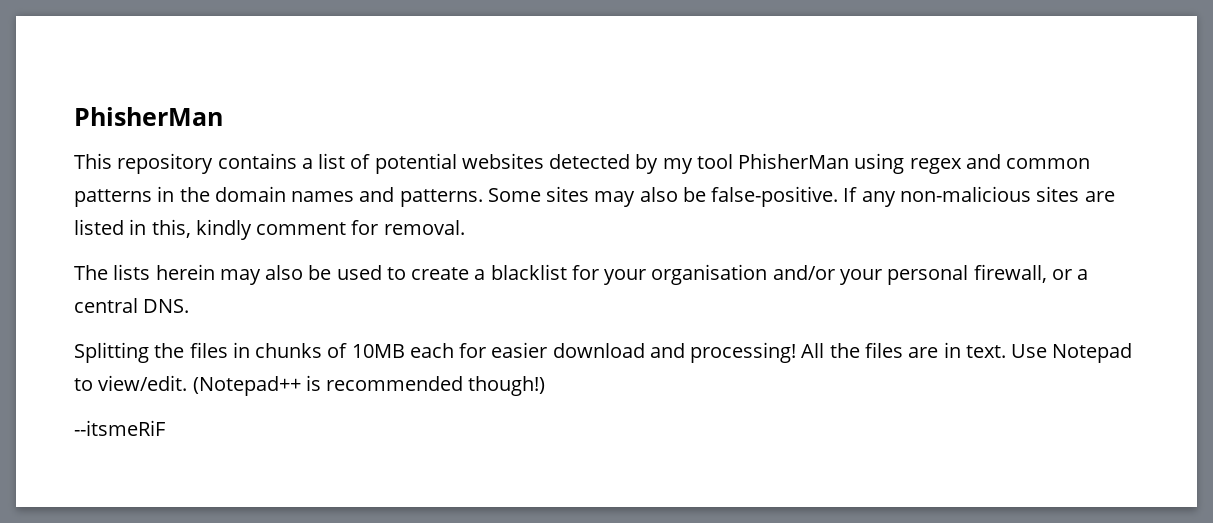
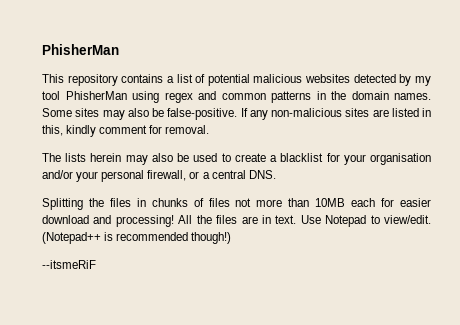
(457, 163) none -> [253,74,303,83] malicious
[291,187,483,207] names and patterns. -> [394,93,431,100] names.
(348, 350) none -> [208,198,310,207] files not more than

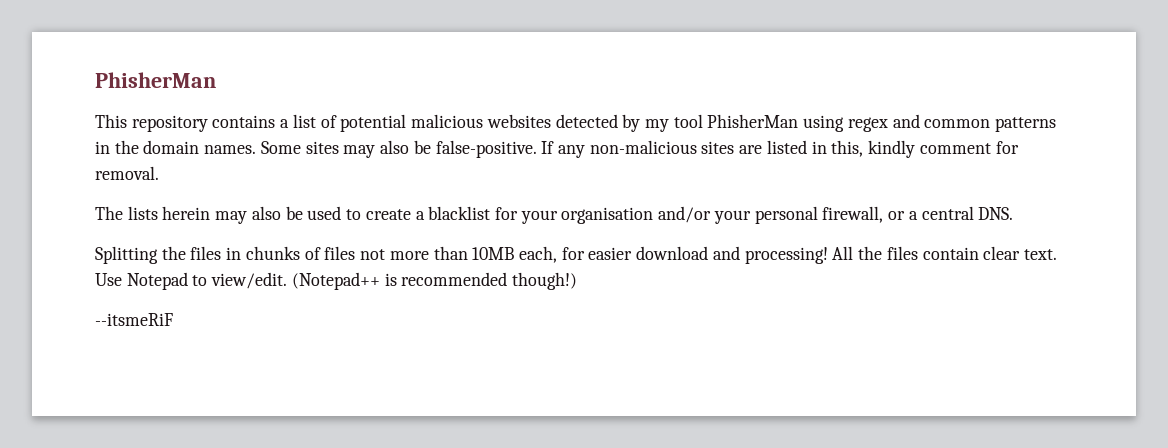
[351,198,376,207] each -> [518,246,557,263] each,
[241,215,271,224] are in -> [922,246,1021,260] contain clear

